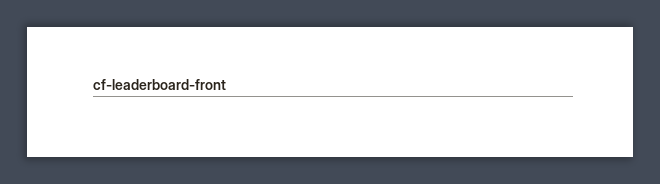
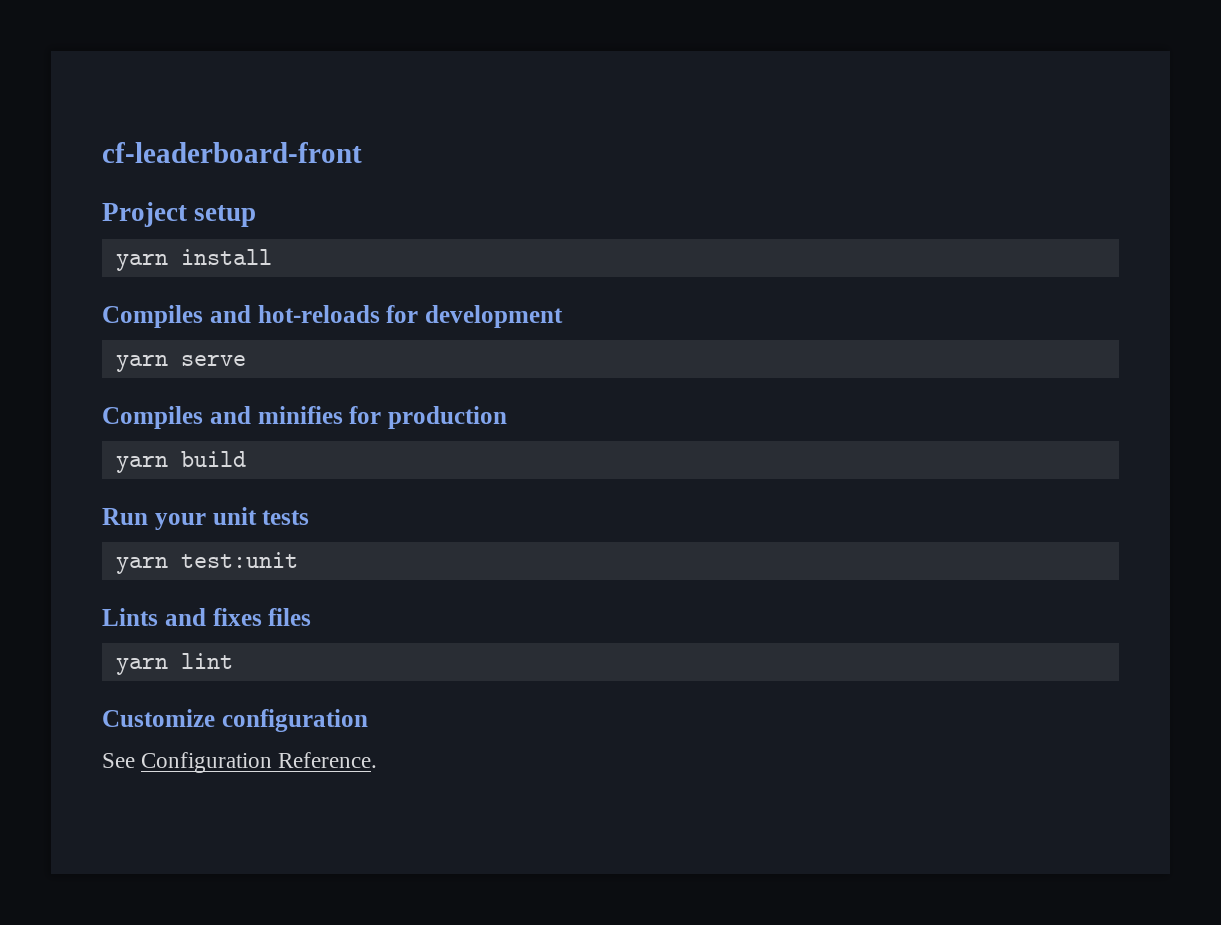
(226, 84) none -> [102,202,257,227] [115,249,272,271] [102,305,563,328] [115,355,246,372] [102,406,507,429] [115,451,246,473] [102,507,310,530] [115,552,298,574] [102,608,312,626] [115,653,233,675] [102,709,368,732] [102,752,378,773] // Project setup // yarn install // Compiles and hot-reloads for development // yarn serve // Compiles and minifies for production // yarn build // Run your unit tests // yarn test:unit // Lints and fixes files // yarn lint // Customize configuration // See Configuration Reference.

